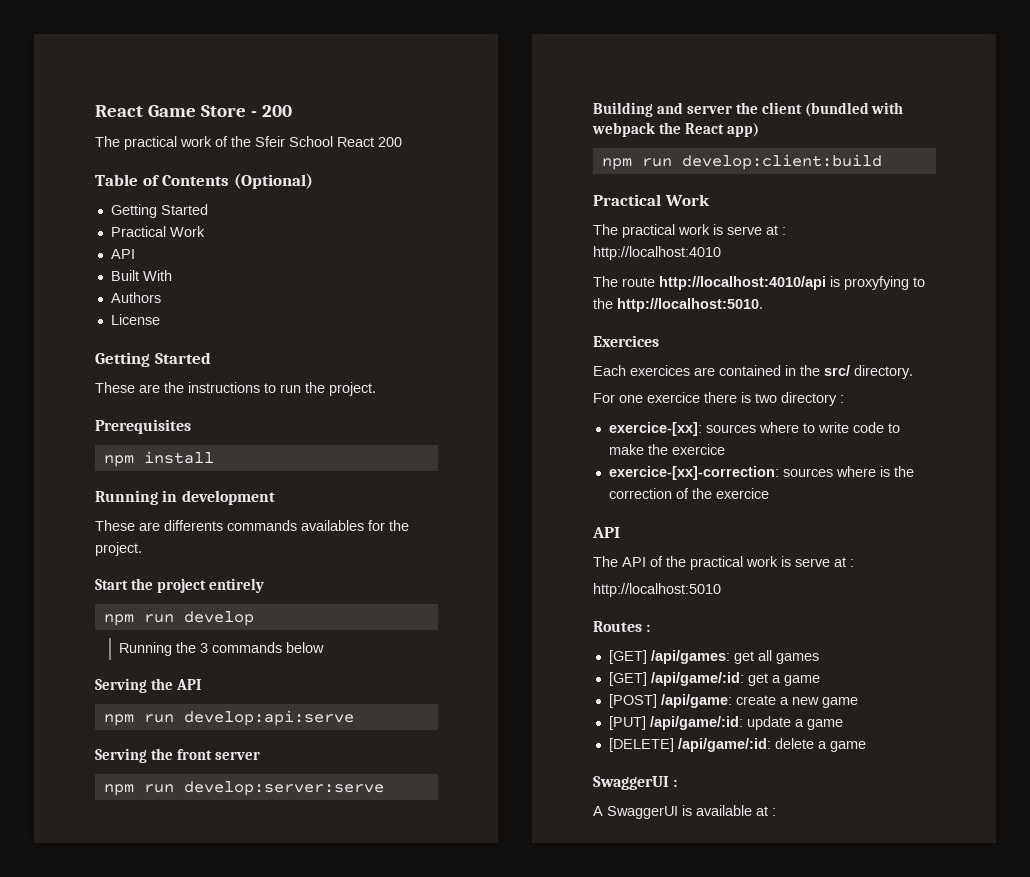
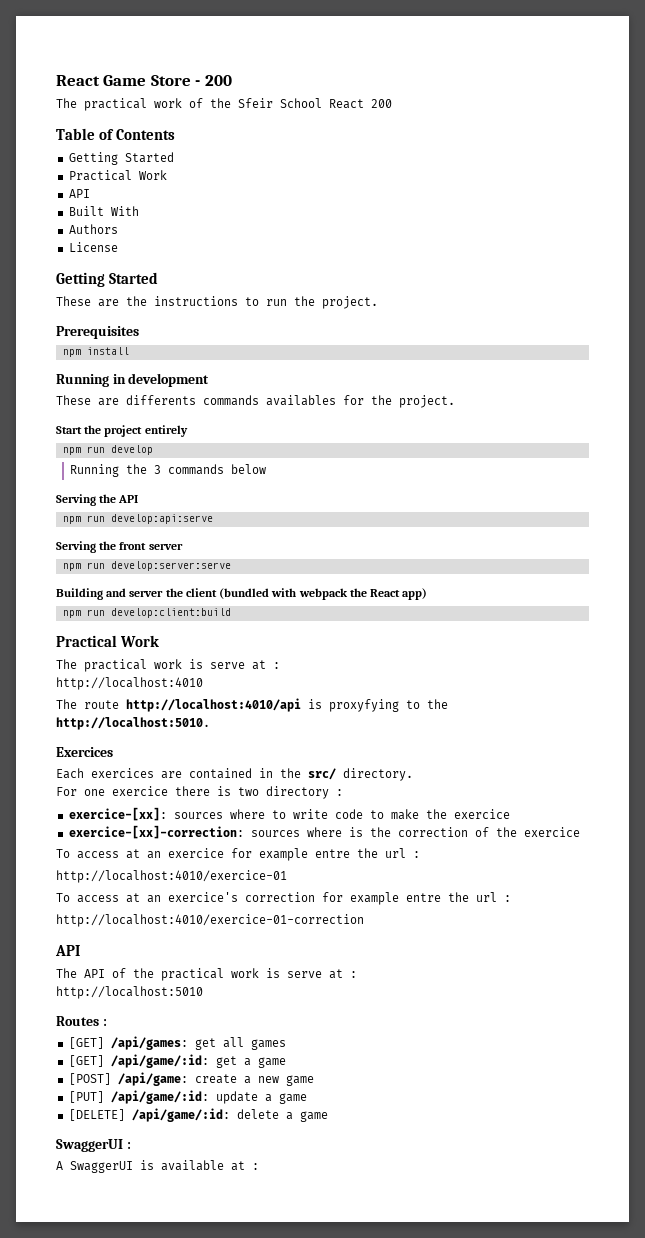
[233,173,313,189] (Optional) -> (176, 134) none
(769, 493) none -> [56,848,420,861] [56,870,287,883] [56,892,511,905] [56,914,364,927] // To access at an exercice for example entre the url : // http://localhost:4010/exercice-01 // To access at an exercice's correction for example entre the url : // http://localhost:4010/exercice-01-correction

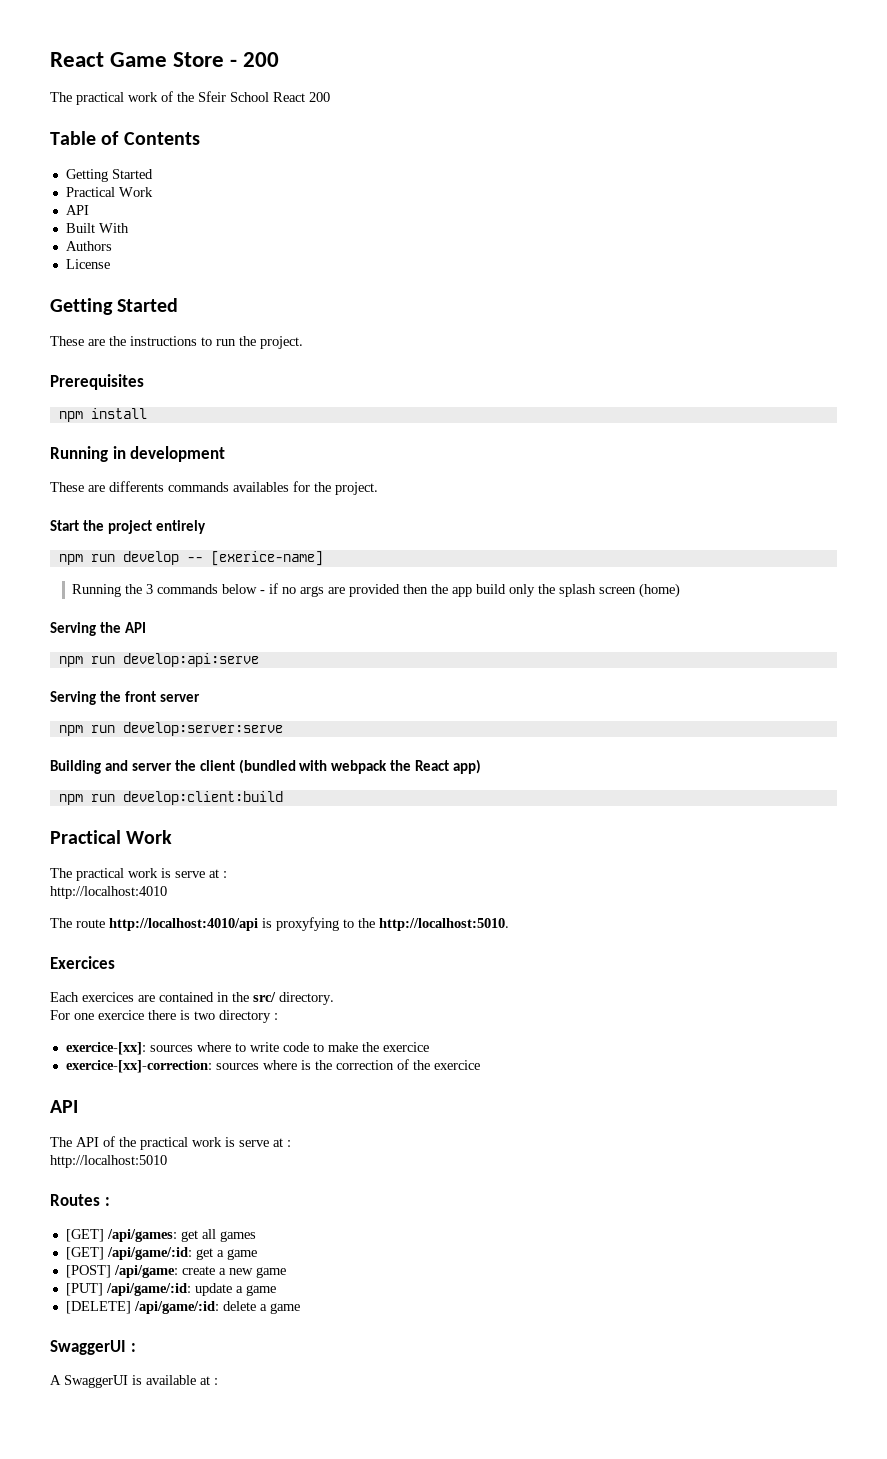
(153, 450) none -> [186,551,323,566] -- [exerice-name]
(266, 469) none -> [260,583,681,598] - if no args are provided then the app build only the splash screen (home)
[56,848,420,861] [56,870,287,883] [56,892,511,905] [56,914,364,927] // To access at an exercice for example entre the url : // http://localhost:4010/exercice-01 // To access at an exercice's correction for example entre the url : // http://localhost:4010/exercice-01-correction -> (480, 1065) none

